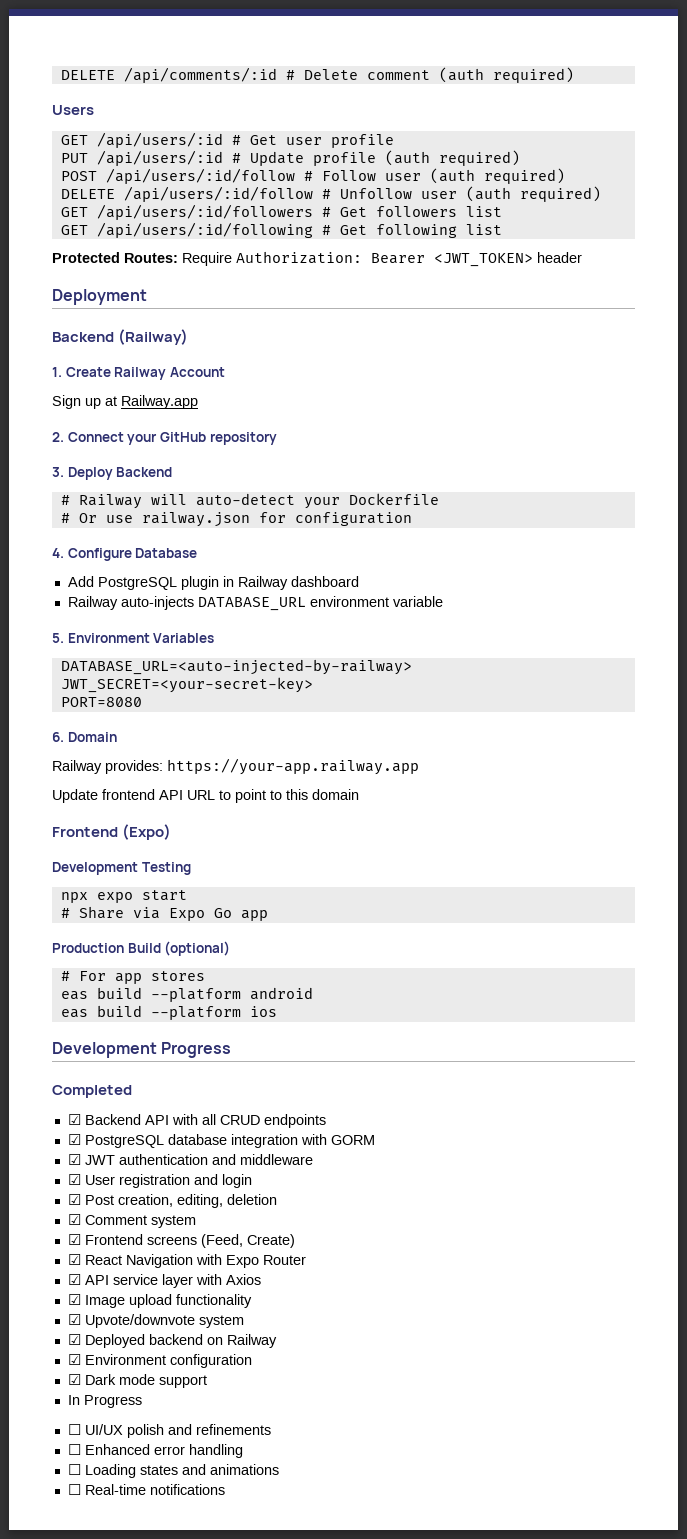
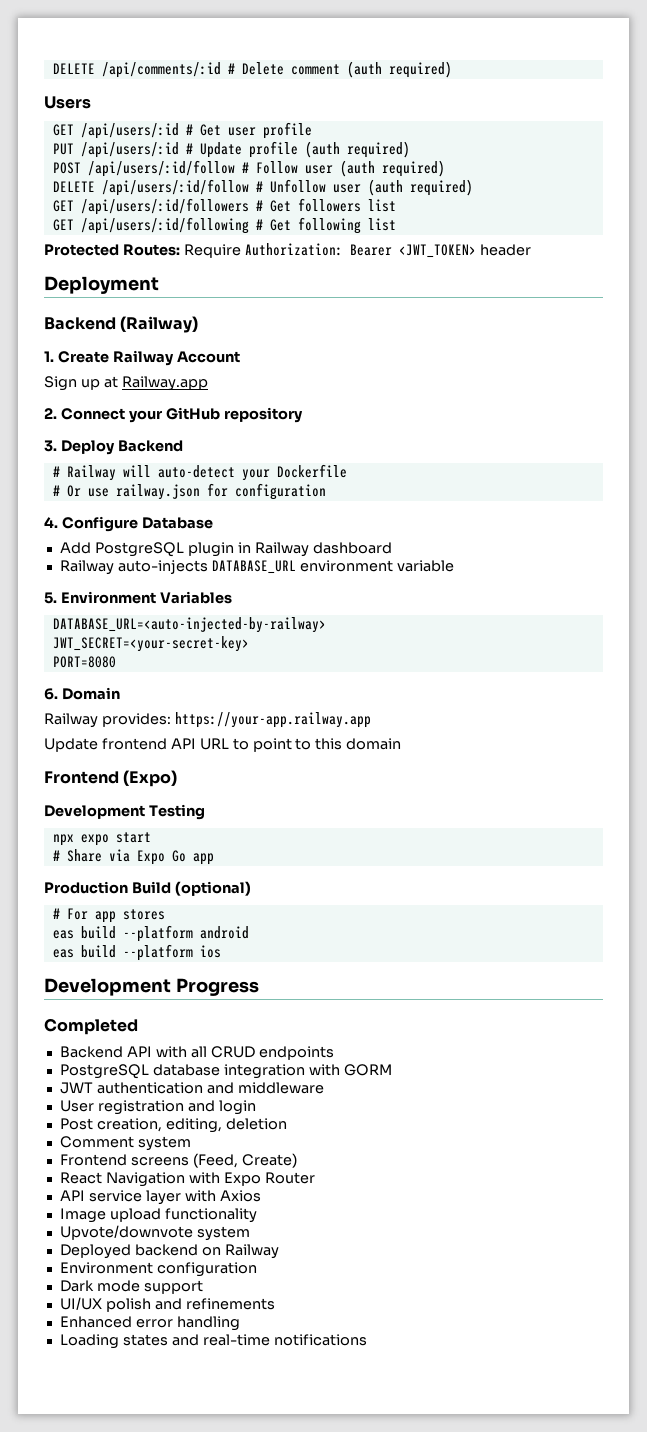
[67,1114,81,1125] ☑ -> (138, 1026) none
[67,1134,81,1145] ☑ -> (334, 1053) none
[67,1154,81,1165] ☑ -> (392, 1070) none
[67,1174,81,1185] ☑ -> (324, 1088) none
[67,1194,81,1205] ☑ -> (256, 1107) none
[67,1214,81,1225] ☑ -> (287, 1124) none
[67,1234,81,1245] ☑ -> (191, 1143) none
[67,1254,81,1265] ☑ -> (297, 1160) none
[67,1274,81,1285] ☑ -> (315, 1178) none
[67,1294,81,1305] ☑ -> (261, 1196) none
[67,1314,81,1325] ☑ -> (257, 1215) none
[67,1334,81,1345] ☑ -> (250, 1233) none
[67,1354,81,1365] ☑ -> (279, 1251) none
[67,1374,81,1385] ☑ -> (257, 1269) none
[67,1395,142,1408] [67,1424,81,1435] In Progress // ☐ -> (203, 1287) none
[67,1444,81,1455] ☐ -> (275, 1304) none
[67,1464,81,1475] ☐ -> (240, 1323) none
[209,1464,279,1475] [67,1484,146,1495] animations // ☐ Real-time -> [202,1334,270,1346] real-time

